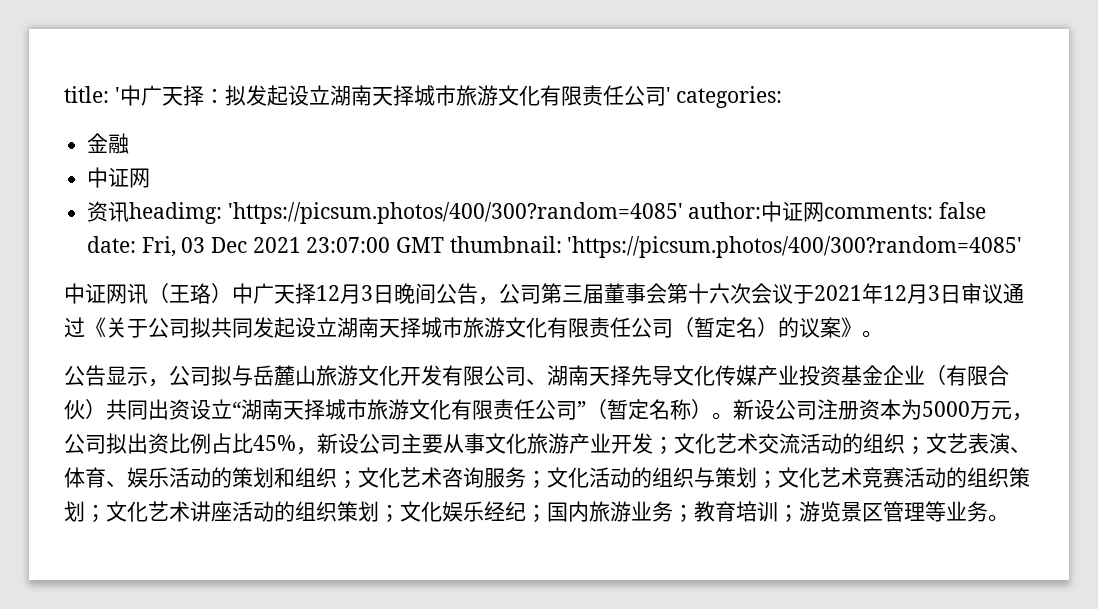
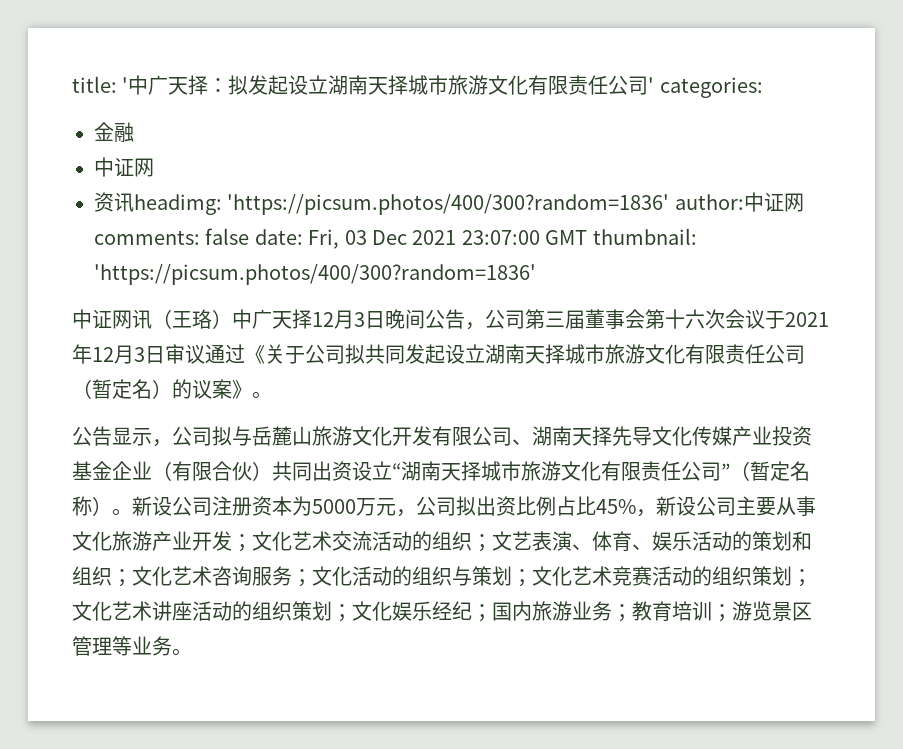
[227,202,683,224] 'https://picsum.photos/400/300?random=4085' -> [227,194,670,215] 'https://picsum.photos/400/300?random=1836'
[567,236,1023,258] 'https://picsum.photos/400/300?random=4085' -> [94,264,536,285] 'https://picsum.photos/400/300?random=1836'

